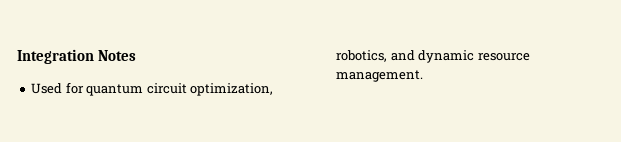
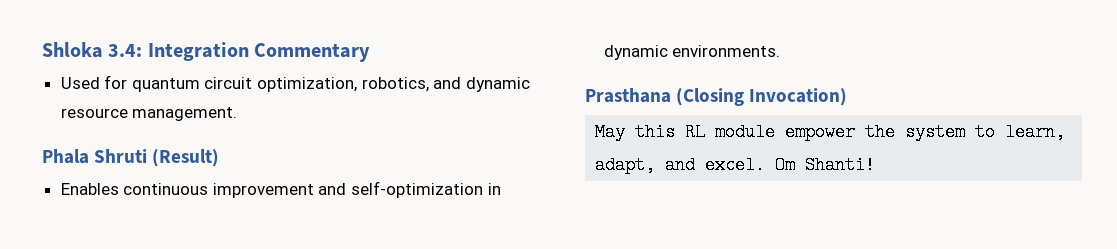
[17,49,137,64] Integration Notes -> [42,42,371,62] Shloka 3.4: Integration Commentary
(424, 76) none -> [42,149,220,167] [60,181,501,198] [603,45,781,60] [585,88,848,106] [595,123,1066,141] [595,156,876,174] // Phala Shruti (Result) // Enables continuous improvement and self-optimization in dynamic environments. // Prasthana (Closing Invocation) // May this RL module empower the system to learn, adapt, and excel. Om Shanti!

